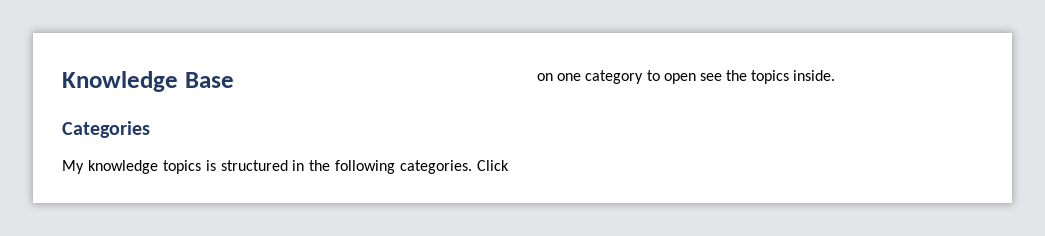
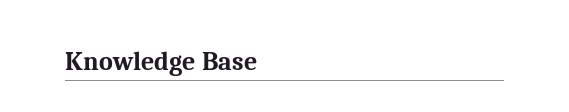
[62,121,150,138] [62,160,510,174] [537,70,836,84] // Categories // My knowledge topics is structured in the following categories. Click on one category to open see the topics inside. -> (257, 61) none

